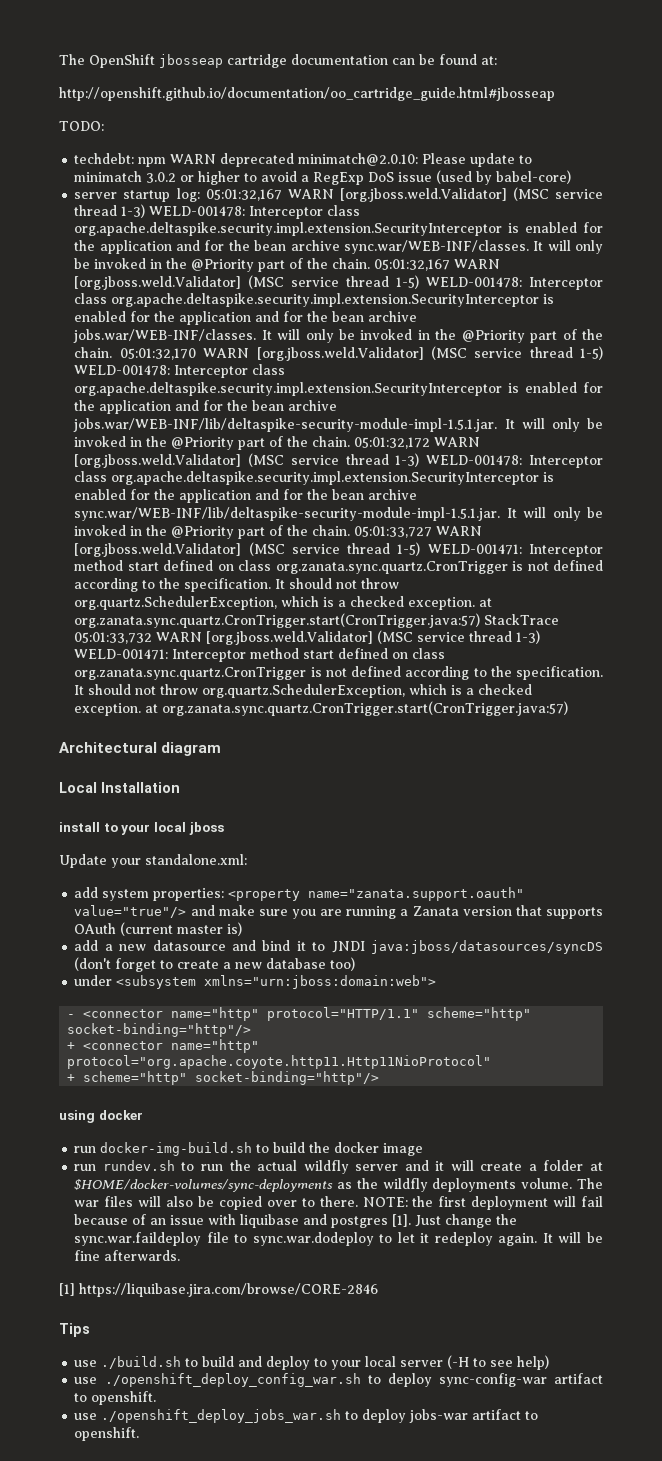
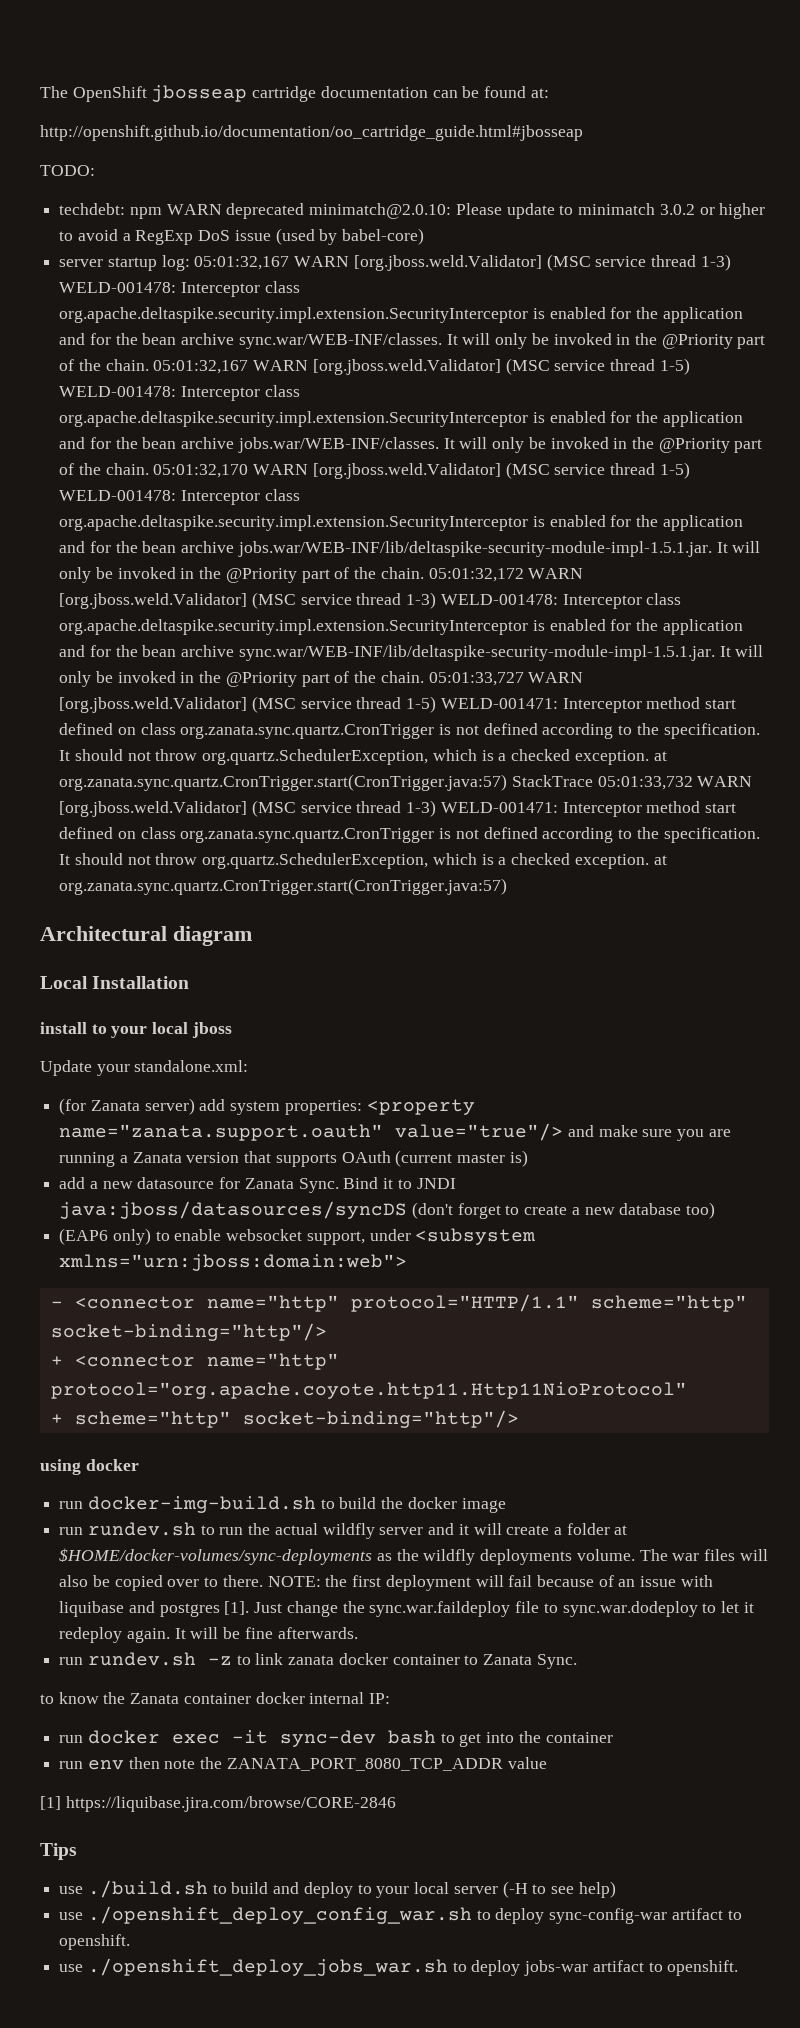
(247, 859) none -> [59,1098,195,1115] (for Zanata server)
[232,940,291,951] and bind -> [219,1177,379,1193] for Zanata Sync. Bind
(356, 964) none -> [59,1228,365,1245] (EAP6 only) to enable websocket support,
(181, 1255) none -> [59,1652,577,1669] [40,1692,391,1704] [59,1730,613,1747] [59,1757,547,1771] // run rundev.sh -z to link zanata docker container to Zanata Sync. // to know the Zanata container docker internal IP: // run docker exec -it sync-dev bash to get into the container // run env then note the ZANATA_PORT_8080_TCP_ADDR value

